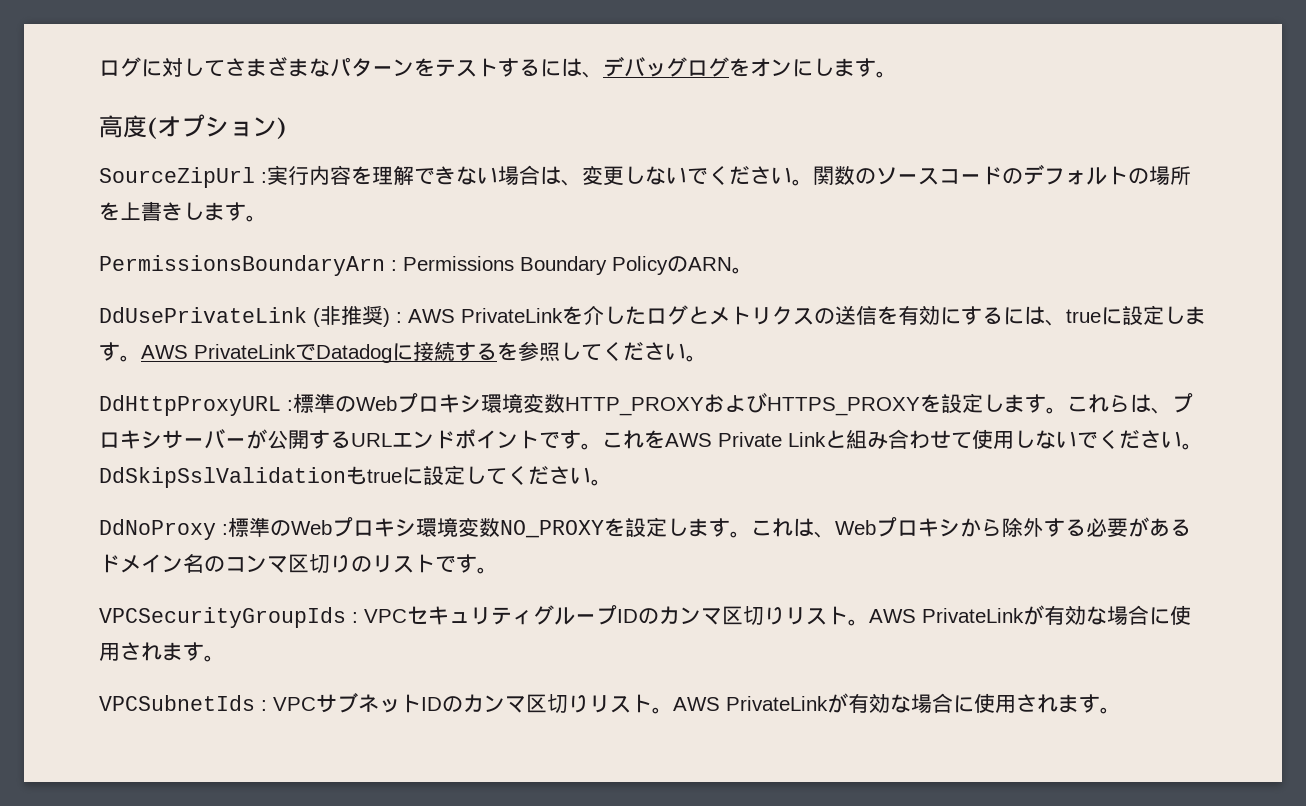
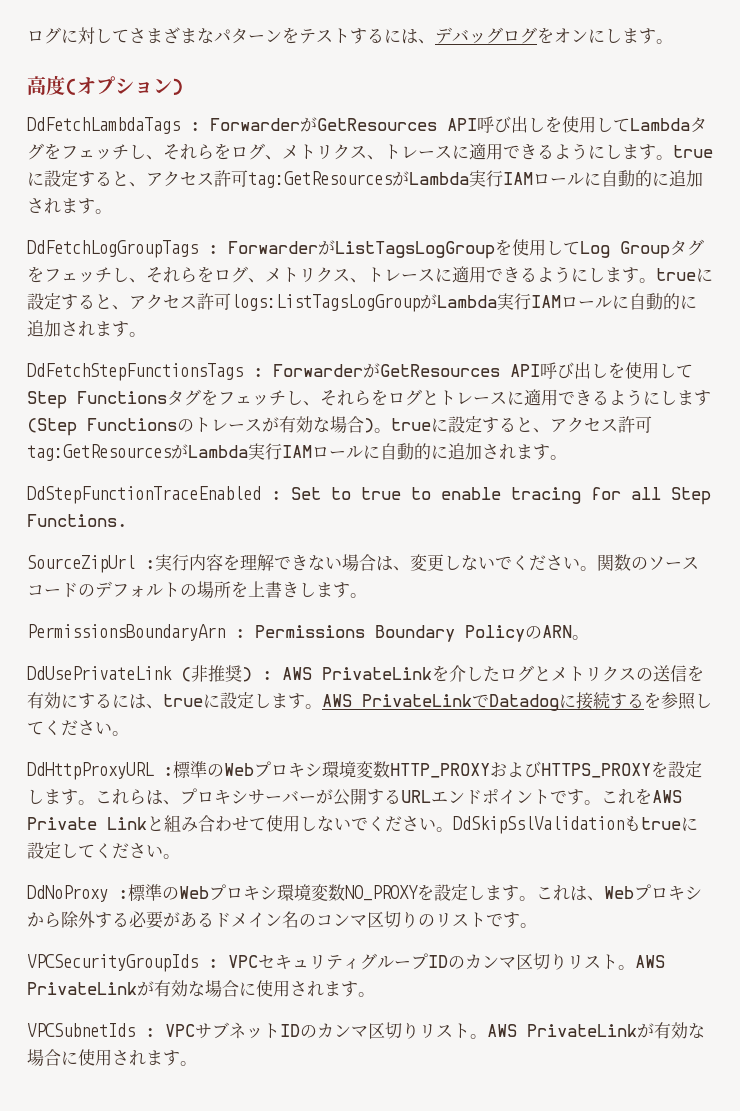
(287, 128) none -> [27,116,707,134] [27,143,713,160] [27,170,703,188] [27,198,112,214] [27,239,704,259] [27,266,713,283] [27,293,697,312] [27,320,146,337] [27,362,693,381] [27,389,711,409] [27,416,652,436] [27,443,567,461] [27,486,711,505] [27,514,127,527] // DdFetchLambdaTags : ForwarderがGetResources API呼び出しを使用してLambdaタグをフェッチし、それらをログ、メトリクス、トレースに適用できるようにします。trueに設定すると、アクセス許可tag:GetResourcesがLambda実行IAMロールに自動的に追加されます。 // DdFetchLogGroupTags : ForwarderがListTagsLogGroupを使用してLog Groupタグをフェッチし、それらをログ、メトリクス、トレースに適用できるようにします。trueに設定すると、アクセス許可logs:ListTagsLogGroupがLambda実行IAMロールに自動的に追加されます。 // DdFetchStepFunctionsTags : ForwarderがGetResources API呼び出しを使用してStep Functionsタグをフェッチし、それらをログとトレースに適用できるようにします(Step Functionsのトレースが有効な場合)。trueに設定すると、アクセス許可tag:GetResourcesがLambda実行IAMロールに自動的に追加されます。 // DdStepFunctionTraceEnabled : Set to true to enable tracing for all Step Functions.

